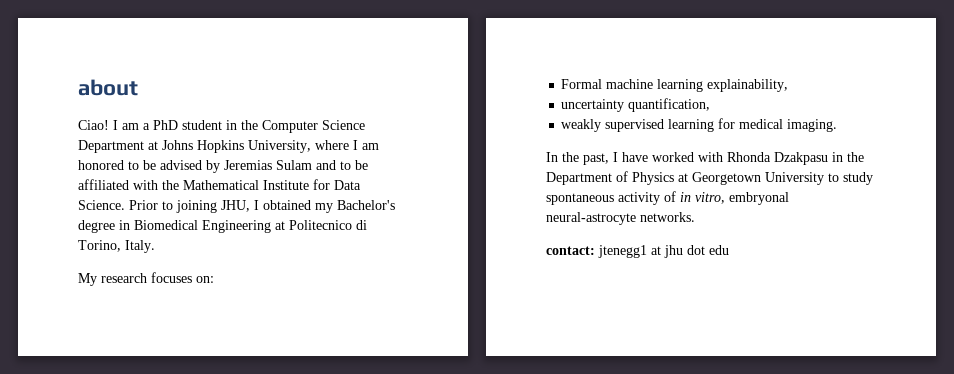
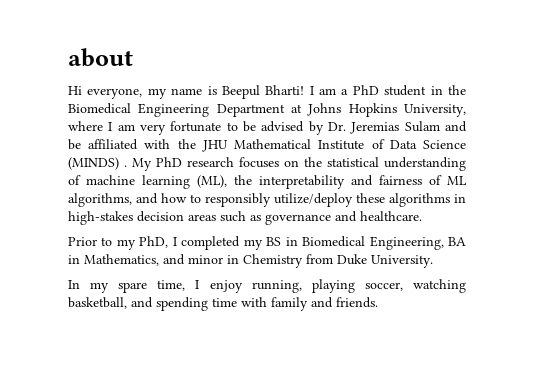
[78,120,109,130] Ciao! -> [68,85,305,99] Hi everyone, my name is Beepul Bharti!
[262,120,365,133] Computer Science -> [68,103,210,117] Biomedical Engineering
[78,160,124,170] honored -> [140,121,222,135] very fortunate
(220, 166) none -> [328,122,346,131] Dr.
[340,161,351,170] to -> (467, 126) none
(179, 185) none -> [201,140,228,152] JHU
[313,179,361,190] [78,200,395,213] [78,220,367,233] [78,240,155,253] [78,272,214,286] [561,79,789,92] [561,98,711,112] [561,118,838,132] [546,152,864,165] [546,171,873,185] [546,191,789,205] [546,212,695,225] [546,245,729,258] for Data Science. Prior to joining JHU, I obtained my Bachelor's degree in Biomedical Engineering at Politecnico di Torino, Italy. // My research focuses on: // Formal machine learning explainability, // uncertainty quantification, // weakly supervised learning for medical imaging. // In the past, I have worked with Rhonda Dzakpasu in the Department of Physics at Georgetown University to study spontaneous activity of in vitro, embryonal neural-astrocyte networks. // contact: jtenegg1 at jhu dot edu -> [371,139,467,149] [68,157,466,171] [68,175,467,189] [68,193,466,207] [68,211,422,225] [68,236,466,250] [68,254,433,268] [68,279,466,293] [68,297,378,311] of Data Science (MINDS) . My PhD research focuses on the statistical understanding of machine learning (ML), the interpretability and fairness of ML algorithms, and how to responsibly utilize/deploy these algorithms in high-stakes decision areas such as governance and healthcare. // Prior to my PhD, I completed my BS in Biomedical Engineering, BA in Mathematics, and minor in Chemistry from Duke University. // In my spare time, I enjoy running, playing soccer, watching basketball, and spending time with family and friends.

